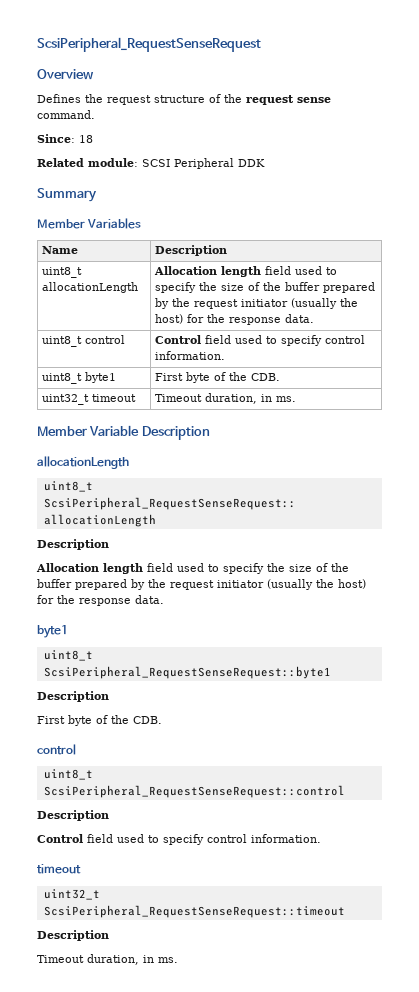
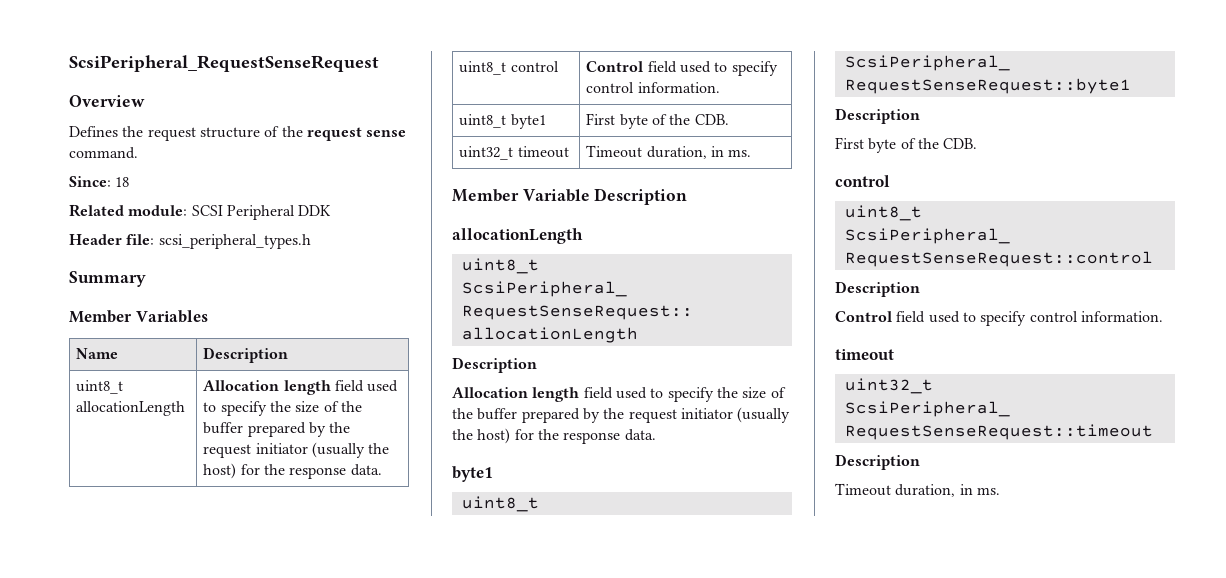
(265, 163) none -> [69,234,311,249] // Header file: scsi_peripheral_types.h

